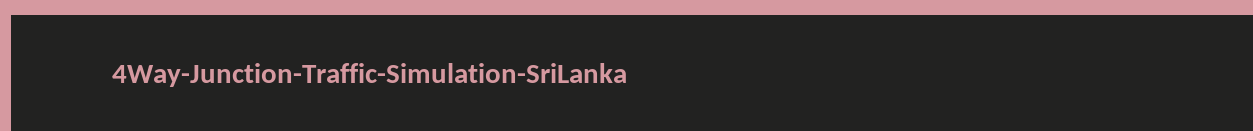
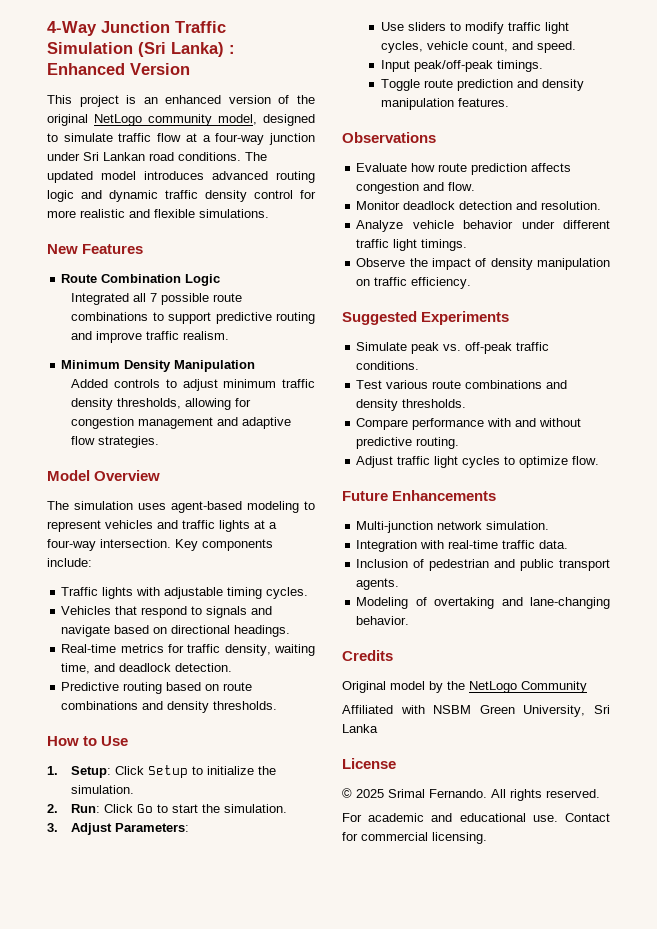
[112,63,627,87] 4Way-Junction-Traffic-Simulation-SriLanka -> [47,21,226,36] [47,42,235,57] [47,63,190,75] [47,95,315,107] [47,114,315,126] [47,133,315,145] [47,152,267,161] [47,171,315,183] [47,190,316,202] [47,209,269,218] [47,244,144,254] [61,274,221,286] [71,293,243,305] [71,312,315,324] [71,331,230,343] [61,360,256,372] [71,379,315,391] [71,398,252,410] [71,417,292,429] [71,436,160,448] [47,470,161,481] [47,501,315,513] [47,520,277,532] [47,539,273,551] [47,558,92,567] [61,587,309,599] [61,606,273,618] [61,625,291,637] [61,644,315,656] [61,663,233,674] [61,682,253,694] [61,701,278,713] [47,736,129,746] [47,765,277,778] [71,785,135,794] [47,804,288,813] [47,823,190,835] [380,22,569,34] [380,41,576,53] [380,60,543,72] [380,79,584,91] [380,98,509,110] [342,132,436,143] [356,163,572,175] [356,182,476,194] [356,201,602,210] [356,220,610,232] [356,239,468,251] [356,258,610,270] [356,277,472,289] [342,311,510,325] [356,342,550,354] [356,361,420,370] [356,380,568,389] [356,399,467,411] [356,418,582,430] [356,437,460,449] [356,456,600,468] [342,490,497,501] [356,521,550,533] [356,540,569,552] [356,559,610,571] [356,578,400,590] [356,597,610,609] [356,616,410,625] [342,650,393,661] [342,681,587,693] [342,705,610,717] [342,724,378,733] [342,758,396,769] [342,788,600,801] [342,813,610,822] [342,832,487,844] 4-Way Junction Traffic Simulation (Sri Lanka) : Enhanced Version // This project is an enhanced version of the original NetLogo community model, designed to simulate traffic flow at a four-way junction under Sri Lankan road conditions. The updated model introduces advanced routing logic and dynamic traffic density control for more realistic and flexible simulations. // New Features // Route Combination Logic // Integrated all 7 possible route combinations to support predictive routing and improve traffic realism. // Minimum Density Manipulation // Added controls to adjust minimum traffic density thresholds, allowing for congestion management and adaptive flow strategies. // Model Overview // The simulation uses agent-based modeling to represent vehicles and traffic lights at a four-way intersection. Key components include: // Traffic lights with adjustable timing cycles. // Vehicles that respond to signals and navigate based on directional headings. // Real-time metrics for traffic density, waiting time, and deadlock detection. // Predictive routing based on route combinations and density thresholds. // How to Use // 1. Setup: Click Setup to initialize the simulation. // 2. Run: Click Go to start the simulation. // 3. Adjust Parameters: // Use sliders to modify traffic light cycles, vehicle count, and speed. // Input peak/off-peak timings. // Toggle route prediction and density manipulation features. // Observations // Evaluate how route prediction affects congestion and flow. // Monitor deadlock detection and resolution. // Analyze vehicle behavior under different traffic light timings. // Observe the impact of density manipulation on traffic efficiency. // Suggested Experiments // Simulate peak vs. off-peak traffic conditions. // Test various route combinations and density thresholds. // Compare performance with and without predictive routing. // Adjust traffic light cycles to optimize flow. // Future Enhancements // Multi-junction network simulation. // Integration with real-time traffic data. // Inclusion of pedestrian and public transport agents. // Modeling of overtaking and lane-changing behavior. // Credits // Original model by the NetLogo Community // Affiliated with NSBM Green University, Sri Lanka // License // © 2025 Srimal Fernando. All rights reserved. // For academic and educational use. Contact for commercial licensing.

